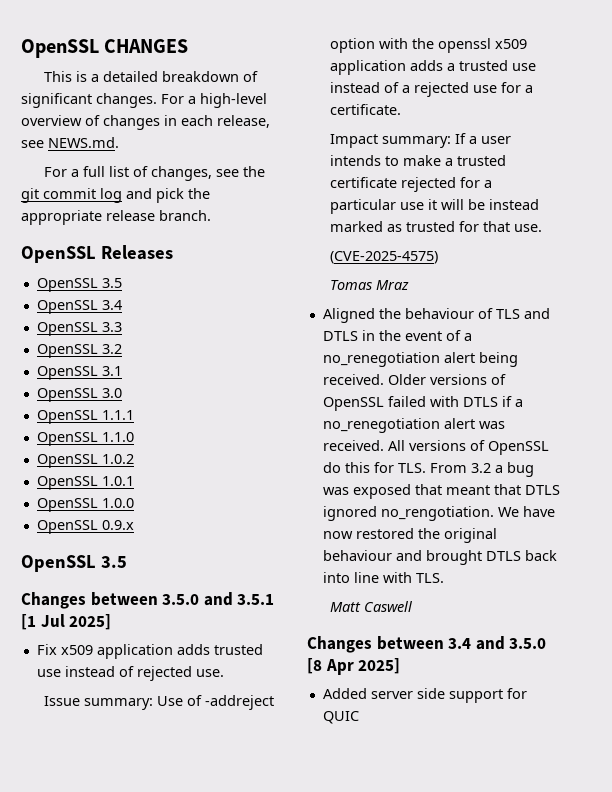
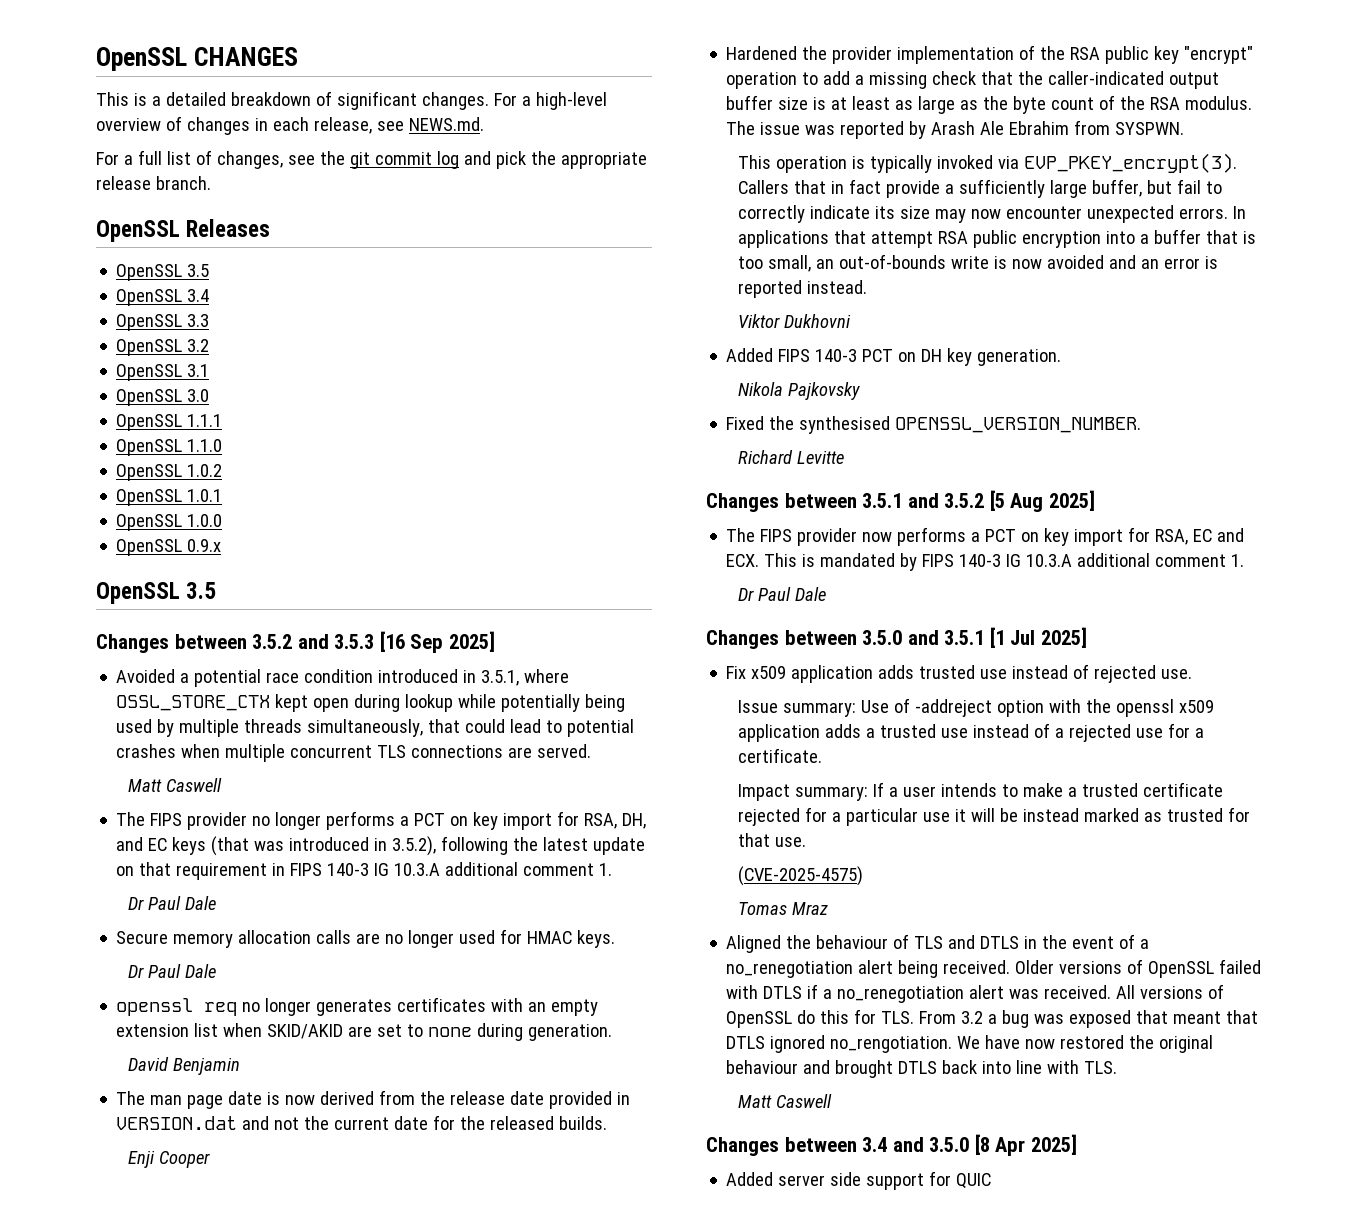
(127, 562) none -> [96,631,495,653] [116,669,570,687] [116,694,626,712] [116,719,635,737] [116,744,592,762] [127,778,222,792] [116,811,647,830] [116,836,646,856] [116,862,613,880] [127,896,216,910] [116,929,616,948] [127,964,216,978] [116,997,599,1016] [116,1023,613,1041] [127,1057,240,1075] [116,1090,631,1109] [116,1115,608,1130] [127,1151,210,1168] [726,45,1254,64] [726,71,1220,89] [726,95,1253,114] [726,120,1185,139] [737,153,1237,173] [737,179,1222,198] [737,205,1246,223] [737,229,1256,248] [737,254,1218,272] [737,280,867,298] [737,314,851,328] [726,348,1062,366] [737,382,860,400] [726,416,1142,434] [737,450,844,464] [706,490,1095,512] [726,527,1245,546] [726,553,1245,571] [737,587,826,601] // Changes between 3.5.2 and 3.5.3 [16 Sep 2025] // Avoided a potential race condition introduced in 3.5.1, where OSSL_STORE_CTX kept open during lookup while potentially being used by multiple threads simultaneously, that could lead to potential crashes when multiple concurrent TLS connections are served. // Matt Caswell // The FIPS provider no longer performs a PCT on key import for RSA, DH, and EC keys (that was introduced in 3.5.2), following the latest update on that requirement in FIPS 140-3 IG 10.3.A additional comment 1. // Dr Paul Dale // Secure memory allocation calls are no longer used for HMAC keys. // Dr Paul Dale // openssl req no longer generates certificates with an empty extension list when SKID/AKID are set to none during generation. // David Benjamin // The man page date is now derived from the release date provided in VERSION.dat and not the current date for the released builds. // Enji Cooper // Hardened the provider implementation of the RSA public key "encrypt" operation to add a missing check that the caller-indicated output buffer size is at least as large as the byte count of the RSA modulus. The issue was reported by Arash Ale Ebrahim from SYSPWN. // This operation is typically invoked via EVP_PKEY_encrypt(3). Callers that in fact provide a sufficiently large buffer, but fail to correctly indicate its size may now encounter unexpected errors. In applications that attempt RSA public encryption into a buffer that is too small, an out-of-bounds write is now avoided and an error is reported instead. // Viktor Dukhovni // Added FIPS 140-3 PCT on DH key generation. // Nikola Pajkovsky // Fixed the synthesised OPENSSL_VERSION_NUMBER. // Richard Levitte // Changes between 3.5.1 and 3.5.2 [5 Aug 2025] // The FIPS provider now performs a PCT on key import for RSA, EC and ECX. This is mandated by FIPS 140-3 IG 10.3.A additional comment 1. // Dr Paul Dale

